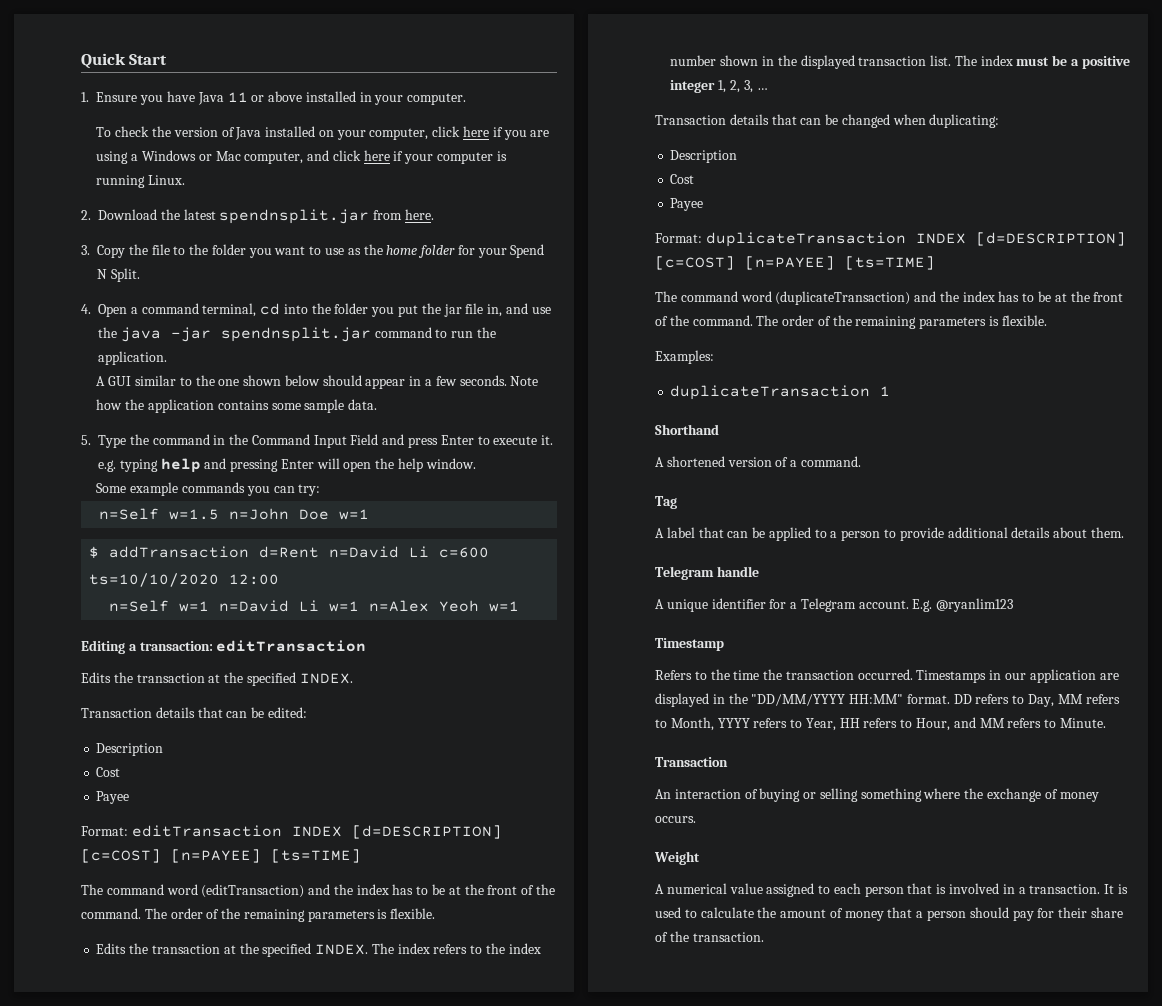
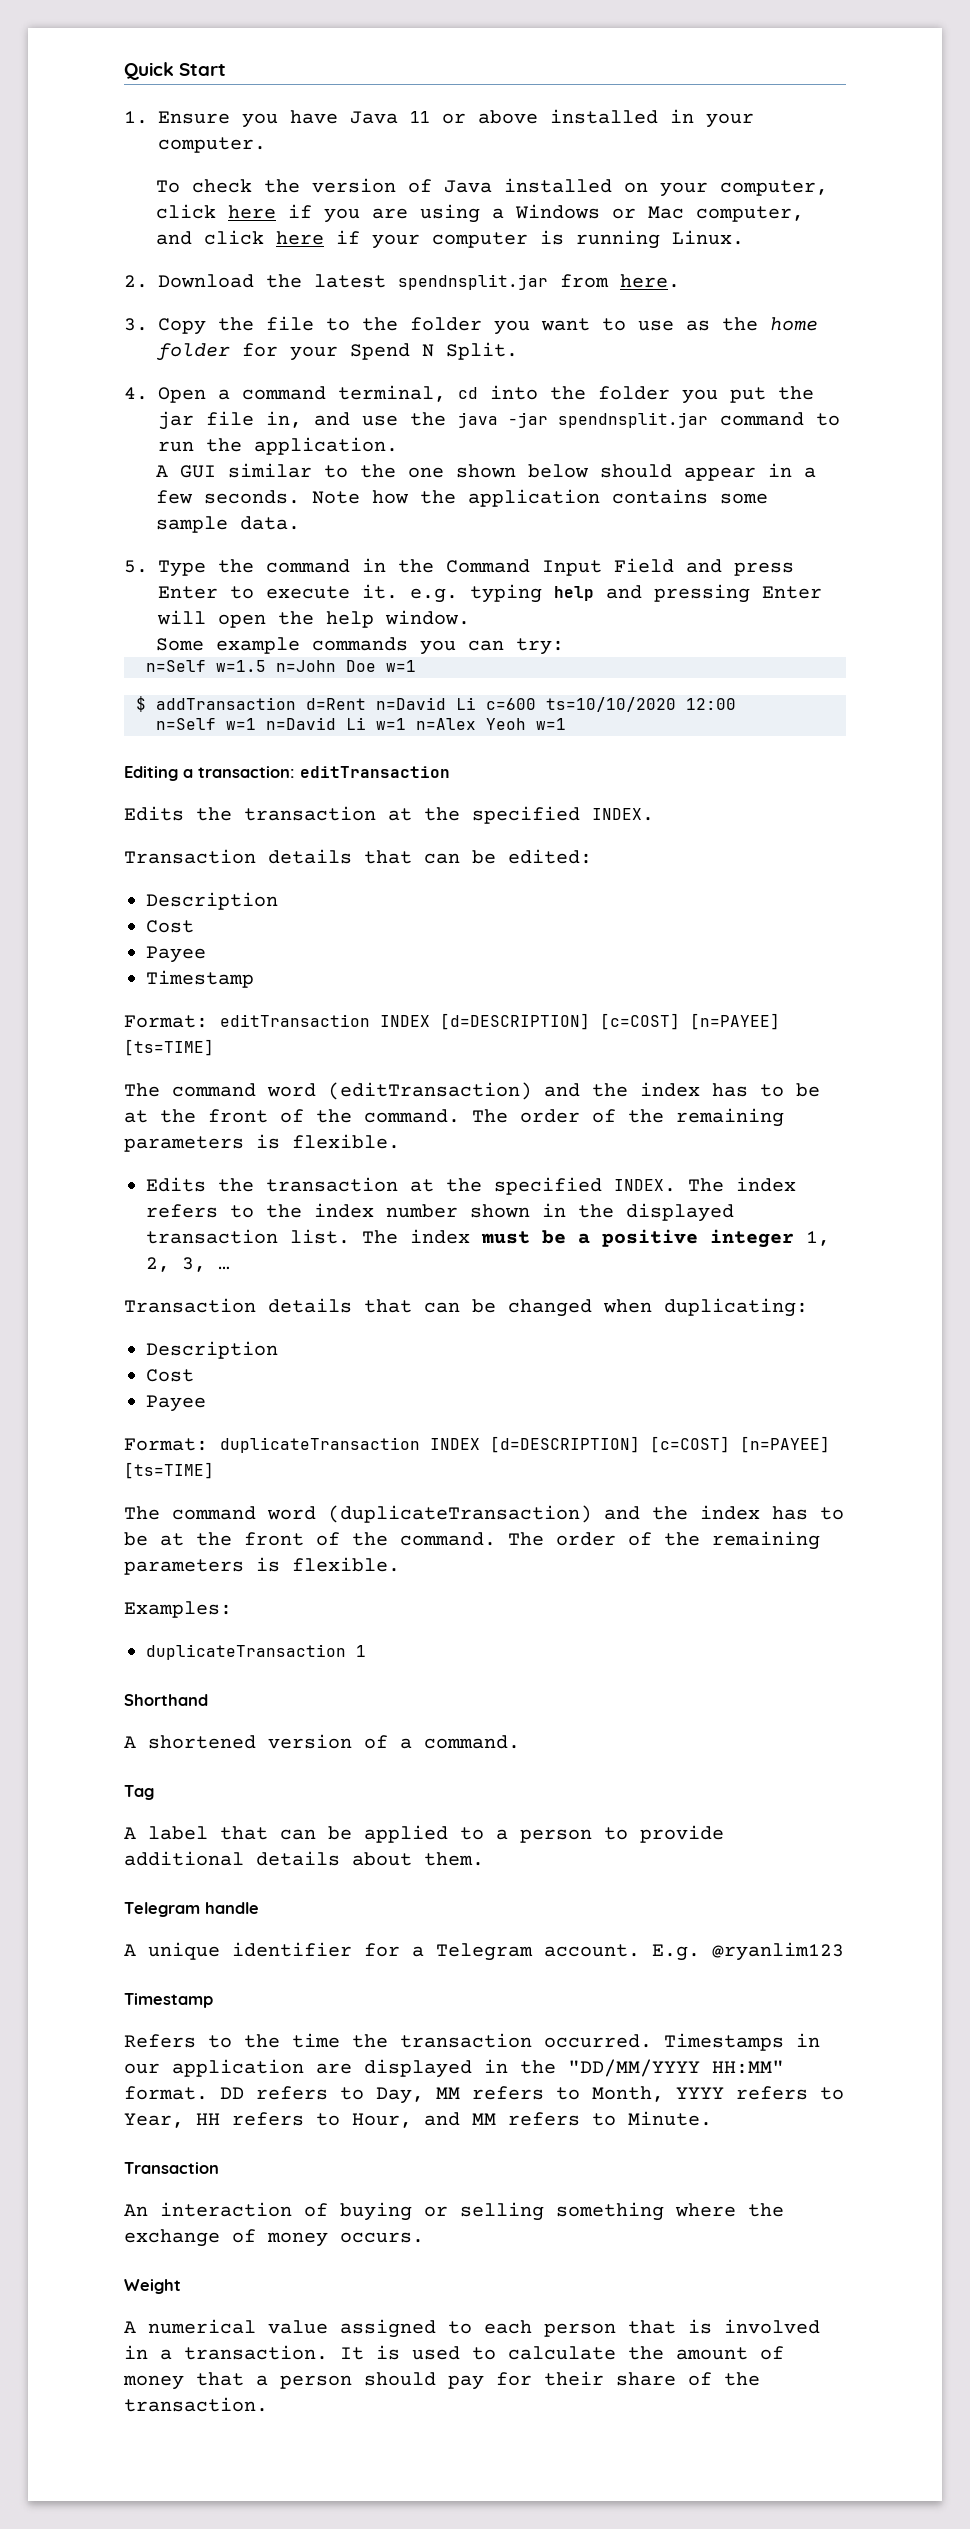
(130, 797) none -> [146,970,254,988] // Timestamp

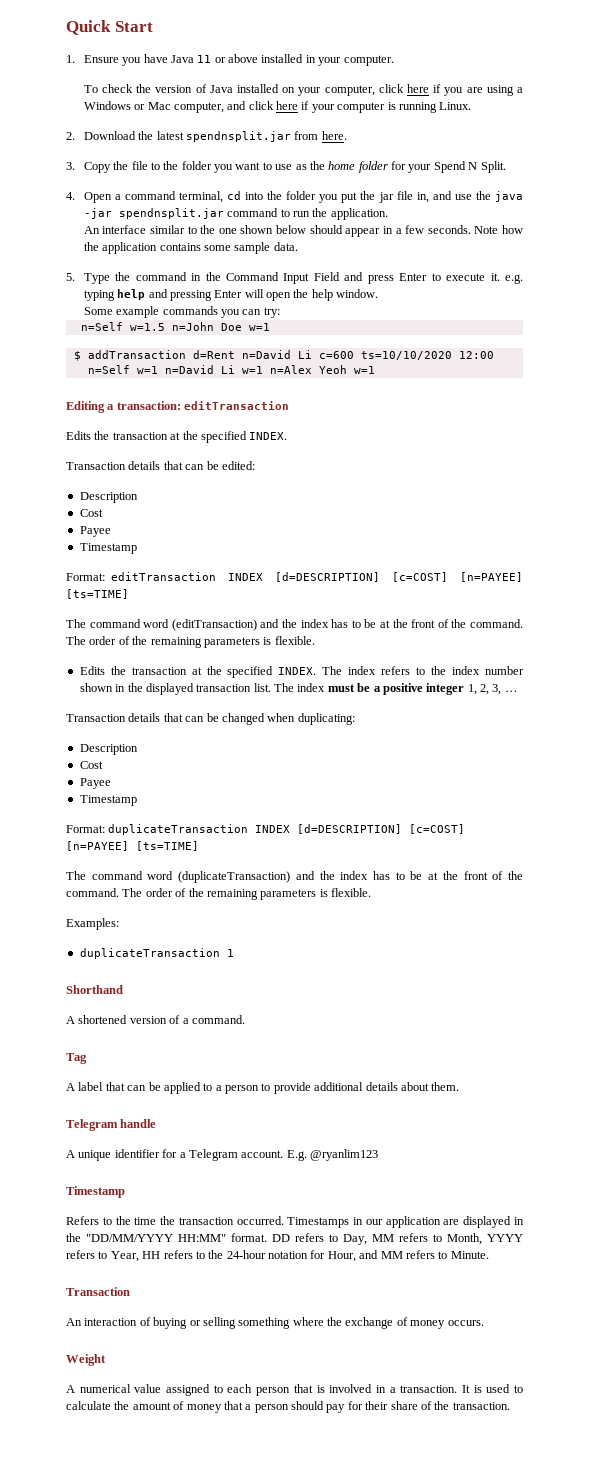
[156,465,217,478] A GUI -> [83,225,147,234] An interface
(206, 1403) none -> [79,795,137,806] // Timestamp
(340, 2119) none -> [208,1250,326,1259] the 24-hour notation for

